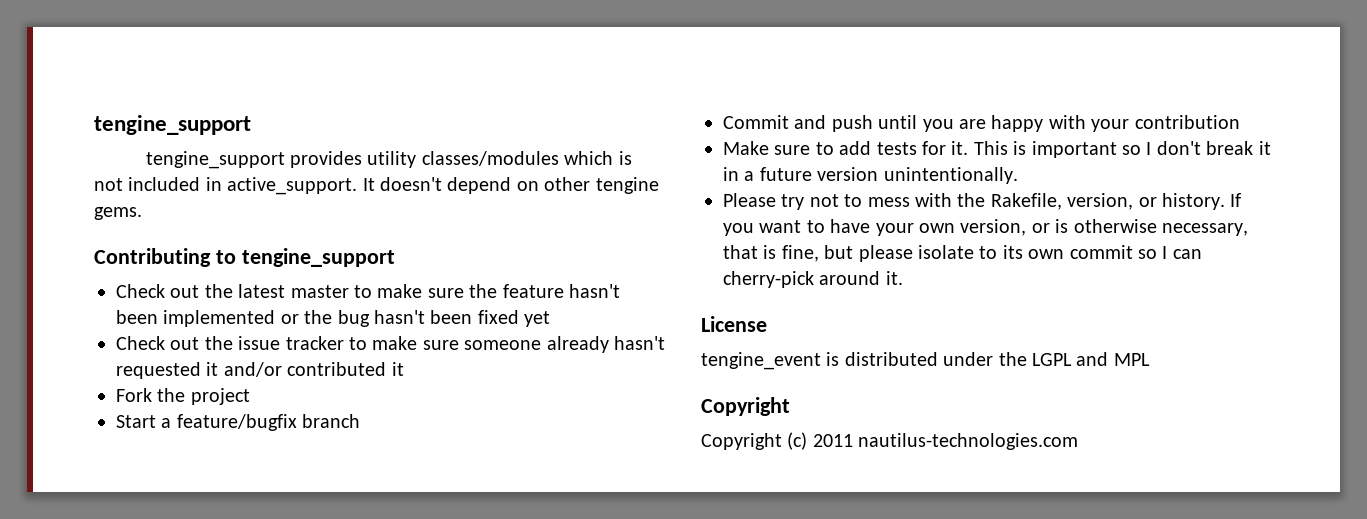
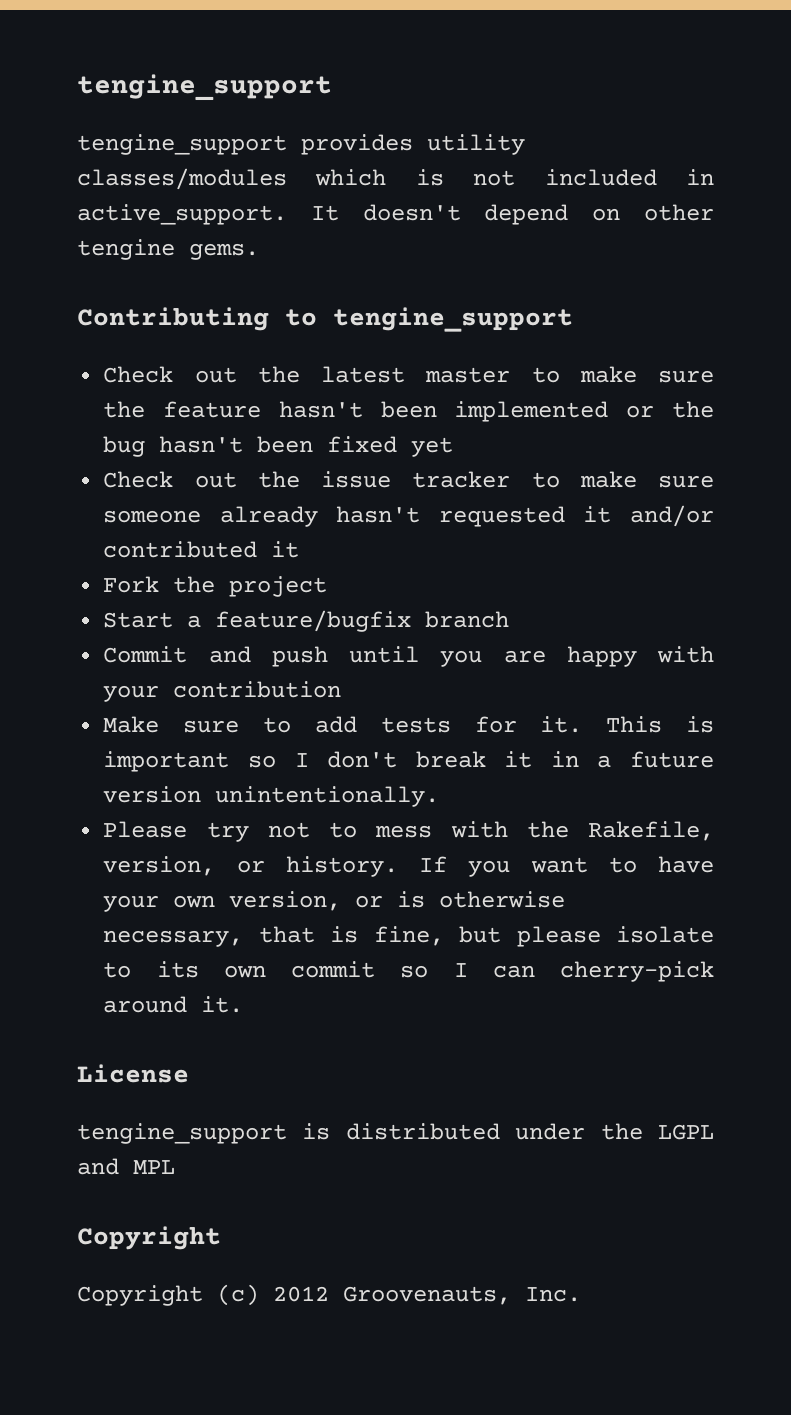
[701,352,821,370] tengine_event -> [77,1123,287,1144] tengine_support
[812,433,1079,450] 2011 nautilus-technologies.com -> [273,1286,581,1305] 2012 Groovenauts, Inc.

